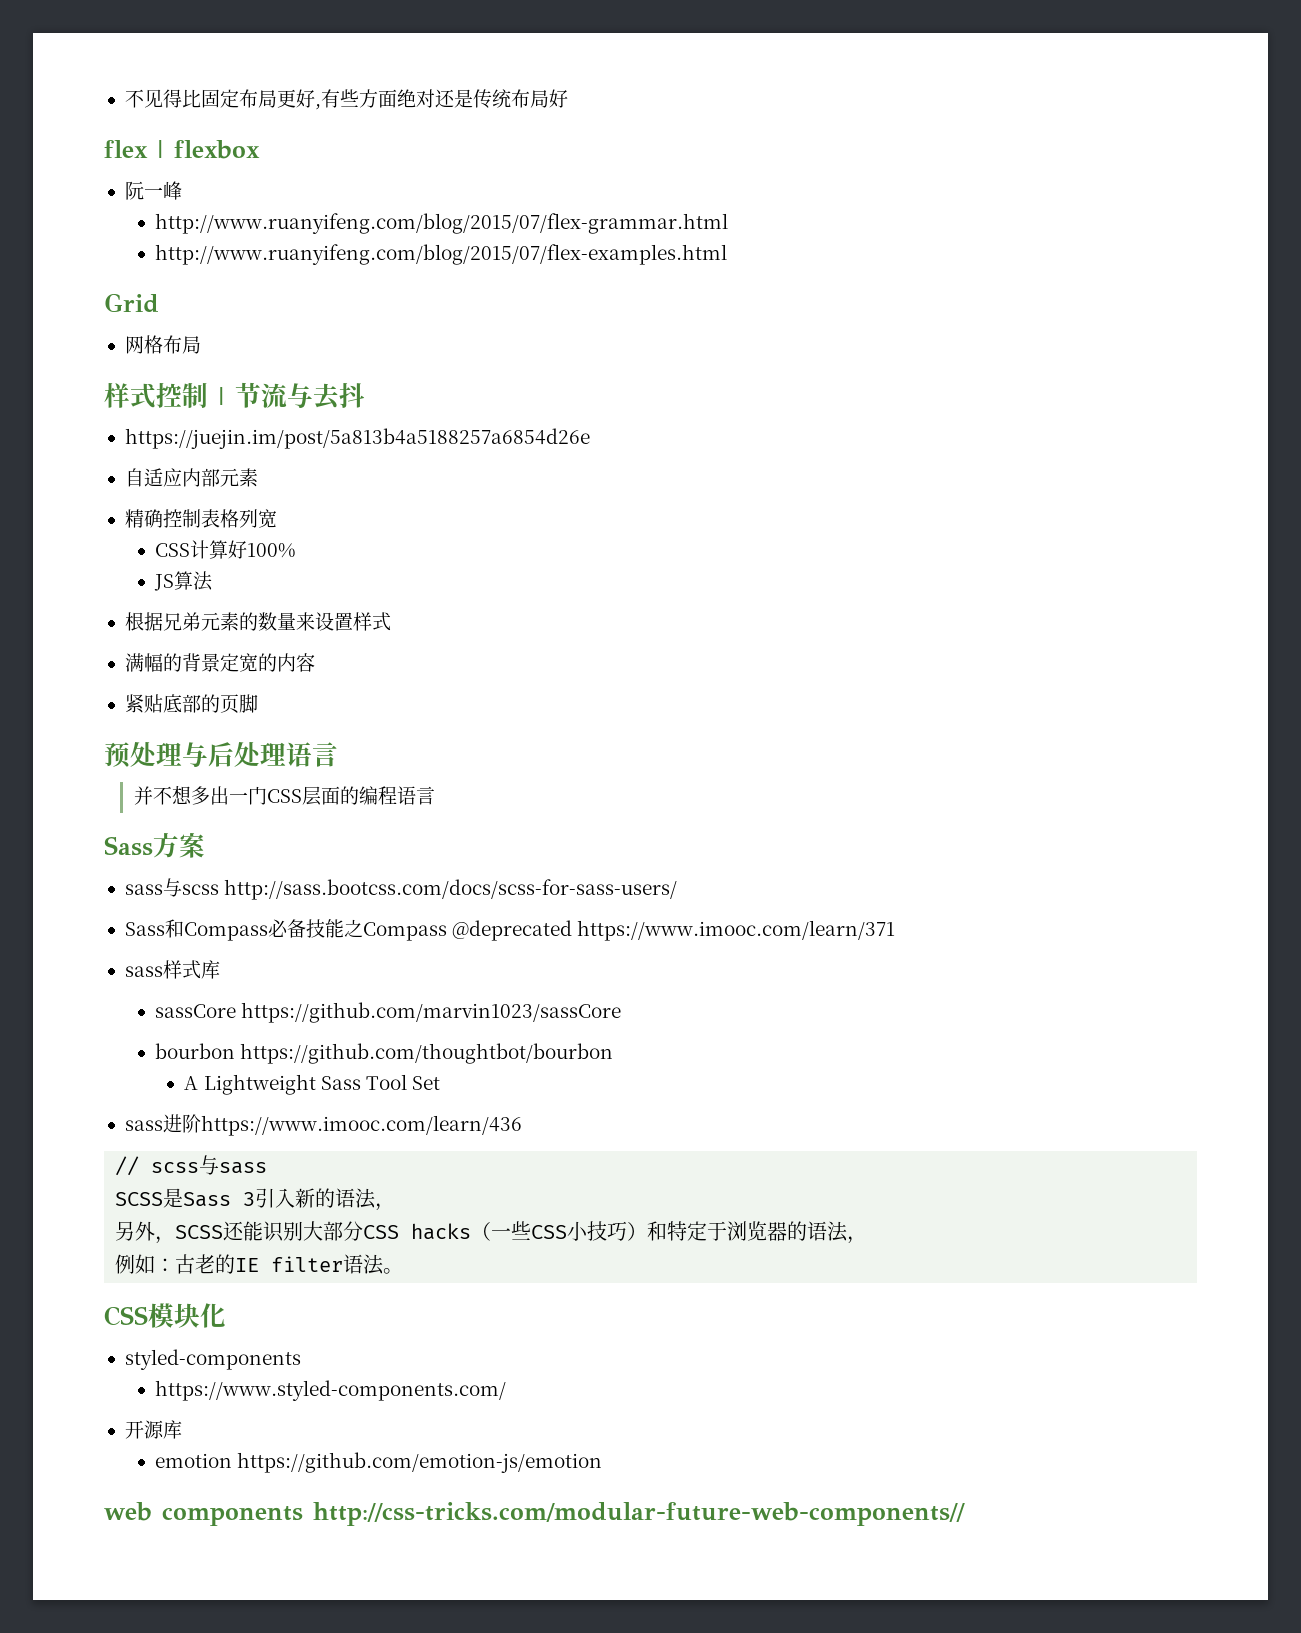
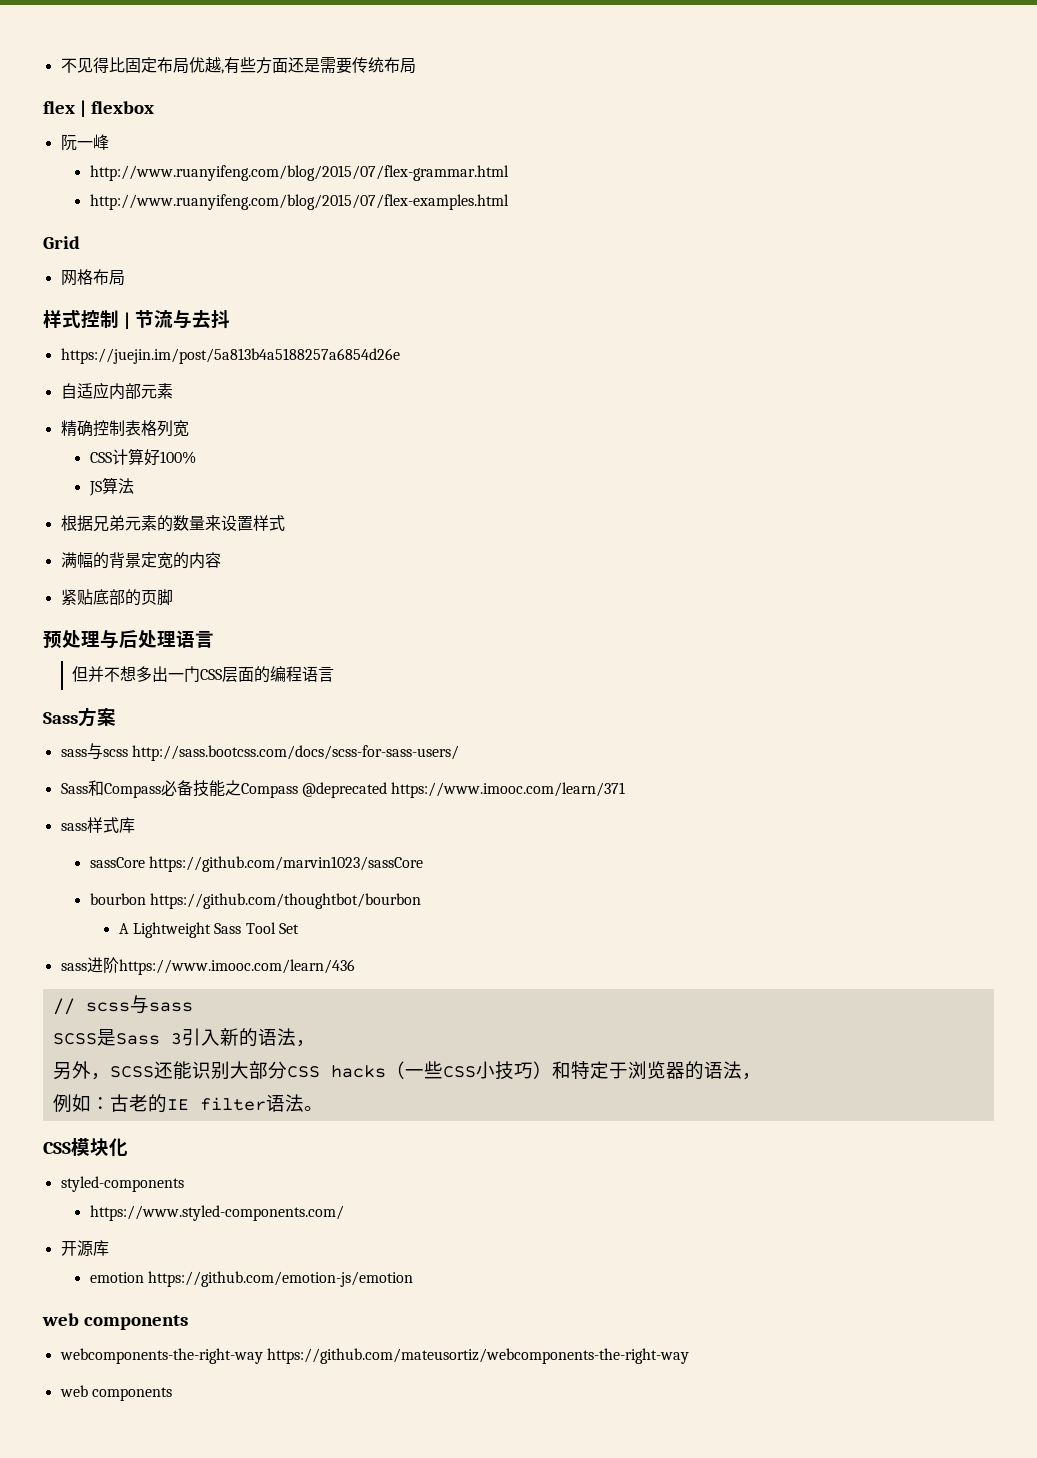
[276,89,315,108] 更好 -> [188,57,221,73] 优越
[396,89,473,108] 绝对还是 -> [287,57,352,74] 还是需要
[548,89,568,108] 好 -> (416, 66) none
(338, 754) none -> [72,666,89,682] 但
[313,1502,965,1526] http://css-tricks.com/modular-future-web-components// -> [59,1348,689,1364] [59,1385,172,1401] // webcomponents-the-right-way https://github.com/mateusortiz/webcomponents-the-right-way // web components

